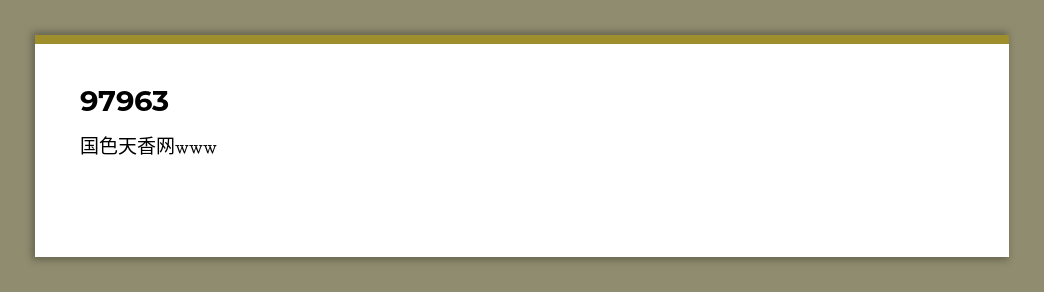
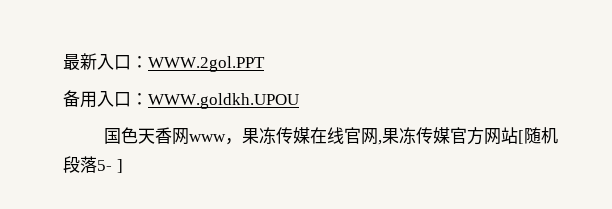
[80,91,169,111] [80,136,217,155] 97963 // 国色天香网www -> [63,53,265,72] [63,90,299,109] [103,127,558,145] [63,156,123,173] 最新入口：WWW.2gol.PPT // 备用入口：WWW.goldkh.UPOU // 国色天香网www，果冻传媒在线官网,果冻传媒官方网站[随机段落5- ]

